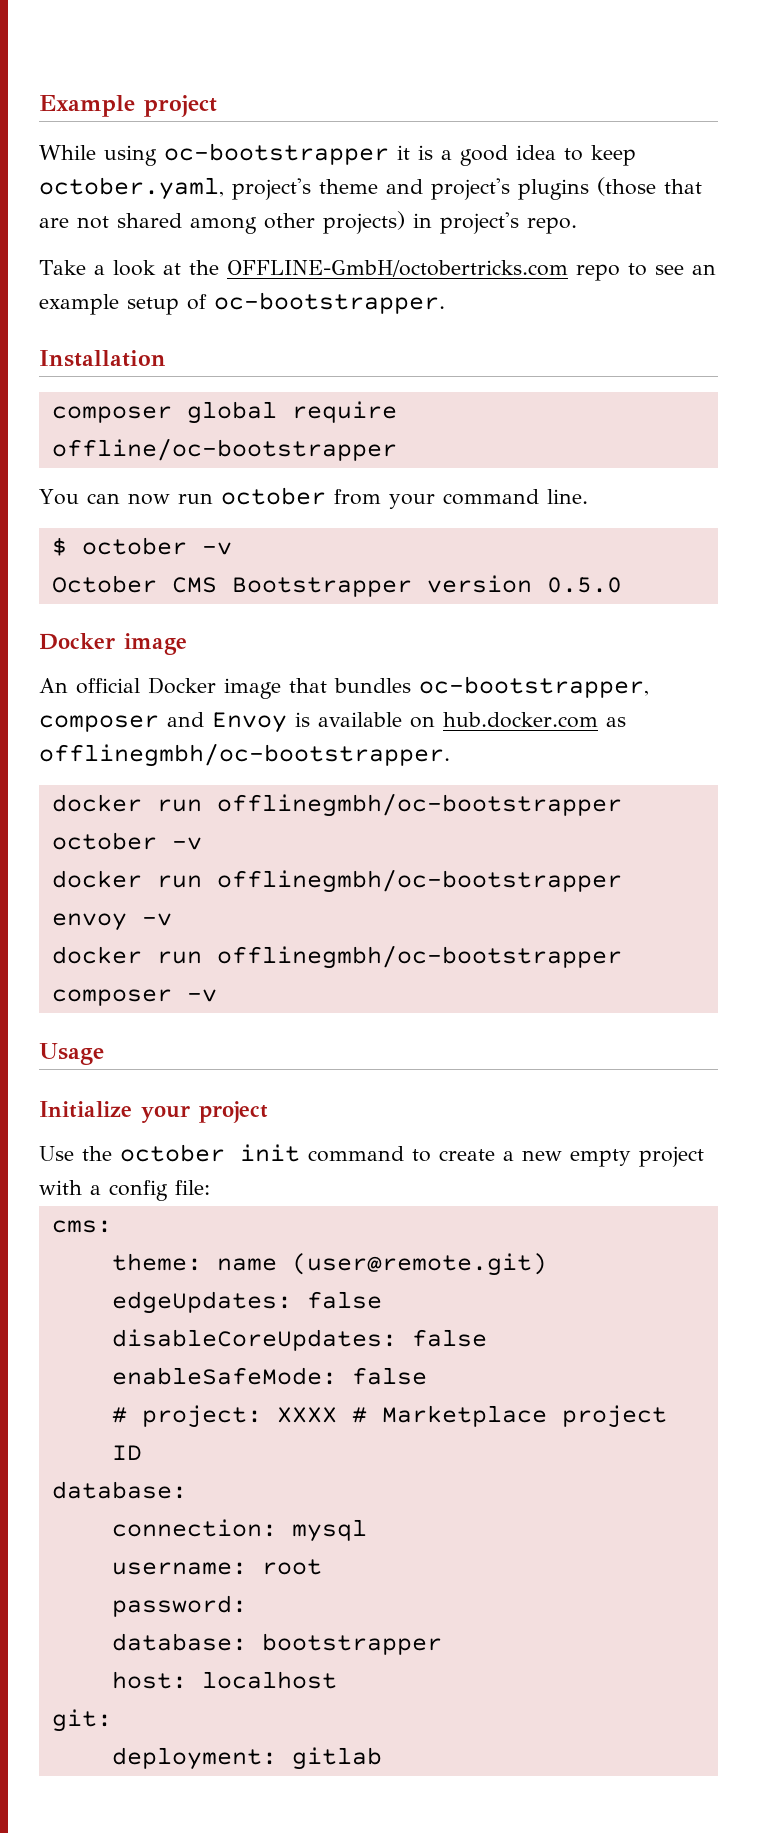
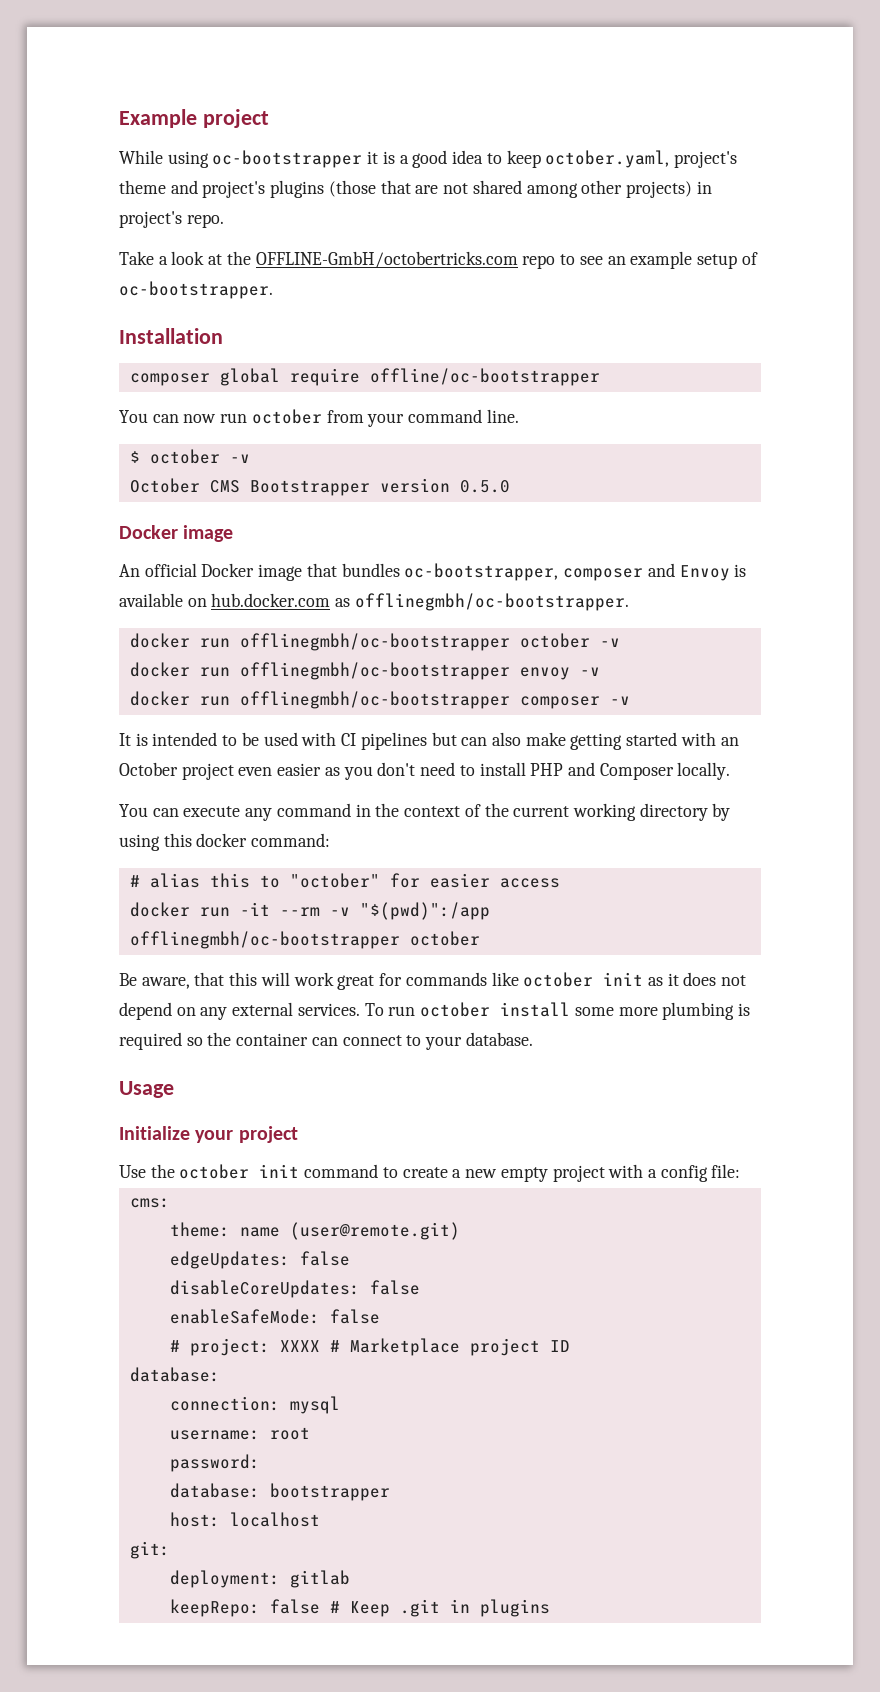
(217, 995) none -> [119,732,739,750] [119,762,731,780] [119,803,731,821] [119,833,331,851] [129,873,560,888] [129,902,490,920] [129,931,480,949] [119,972,747,990] [119,1002,750,1020] [119,1032,533,1050] // It is intended to be used with CI pipelines but can also make getting started with an October project even easier as you don't need to install PHP and Composer locally. // You can execute any command in the context of the current working directory by using this docker command: // # alias this to "october" for easier access // docker run -it --rm -v "$(pwd)":/app offlinegmbh/oc-bootstrapper october // Be aware, that this will work great for commands like october init as it does not depend on any external services. To run october install some more plumbing is required so the container can connect to your database.
(382, 1758) none -> [169,1599,550,1617] // keepRepo: false # Keep .git in plugins

